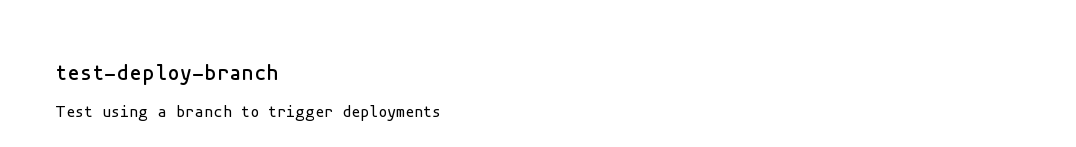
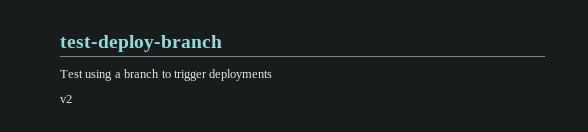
(441, 113) none -> [60,95,72,103] // v2

